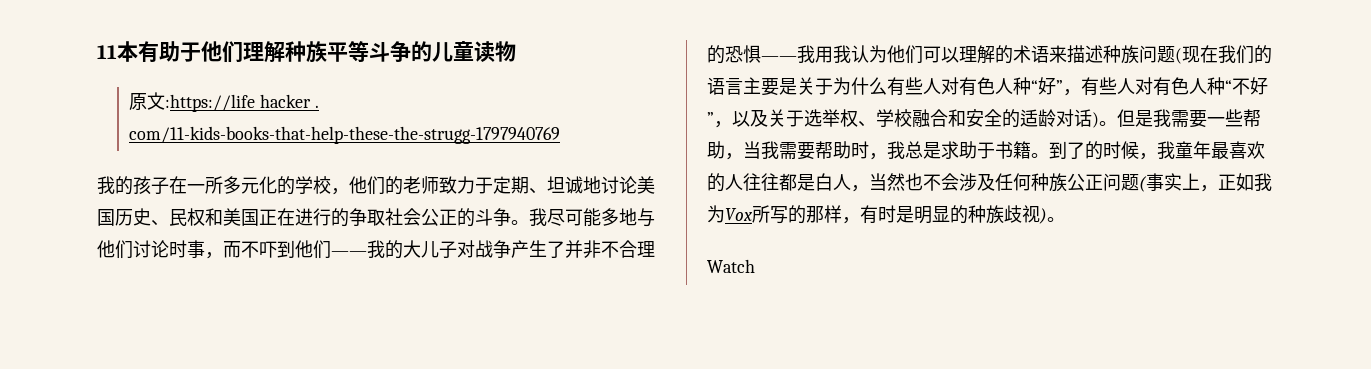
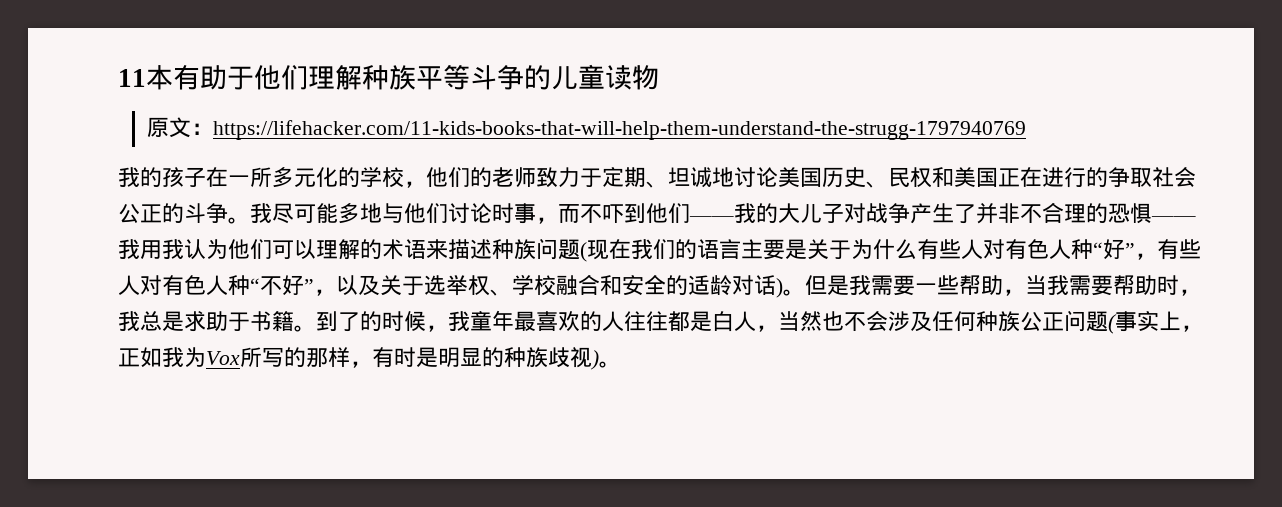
[165,94,319,112] [129,126,561,144] :https://life hacker . com/11-kids-books-that-help-these-the-strugg-1797940769 -> [191,120,1027,140] ：https://lifehacker.com/11-kids-books-that-will-help-them-understand-the-strugg-1797940769
[707,259,755,273] // Watch -> (621, 364) none

